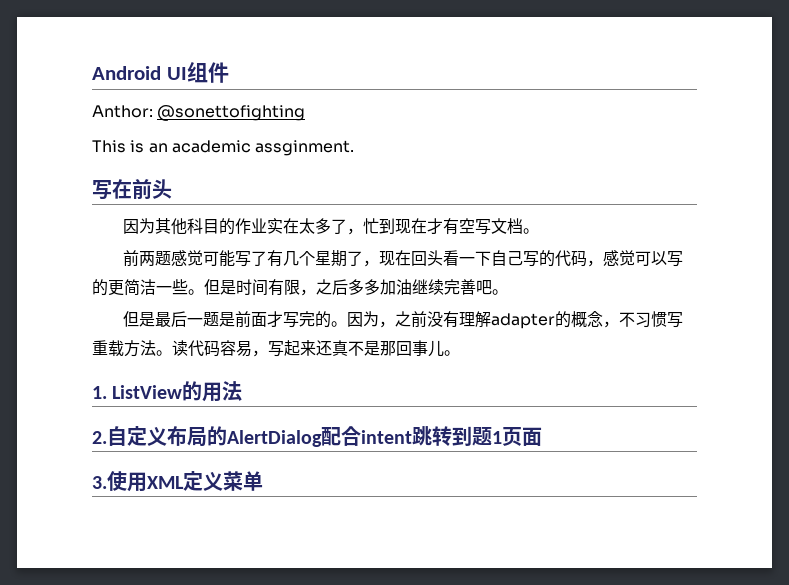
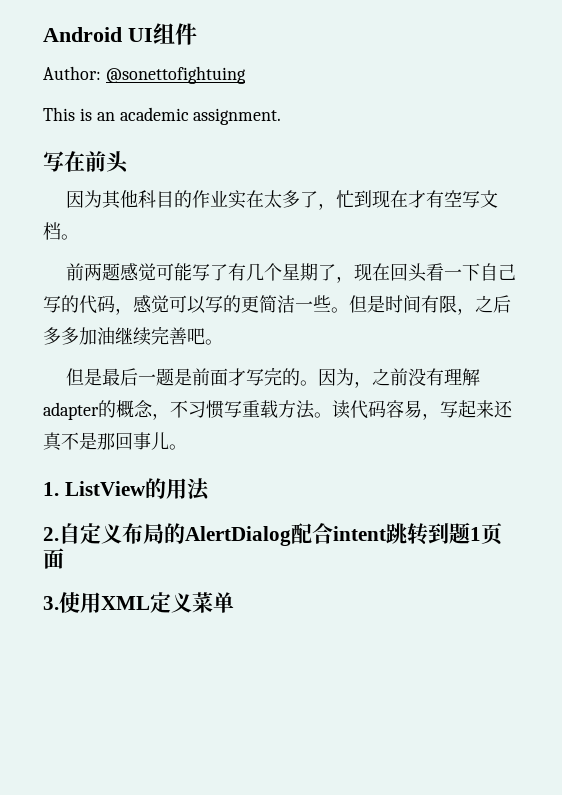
[92,105,306,121] Anthor: @sonettofighting -> [43,66,246,84] Author: @sonettofightuing
[255,140,355,156] assginment. -> [193,108,282,125] assignment.

